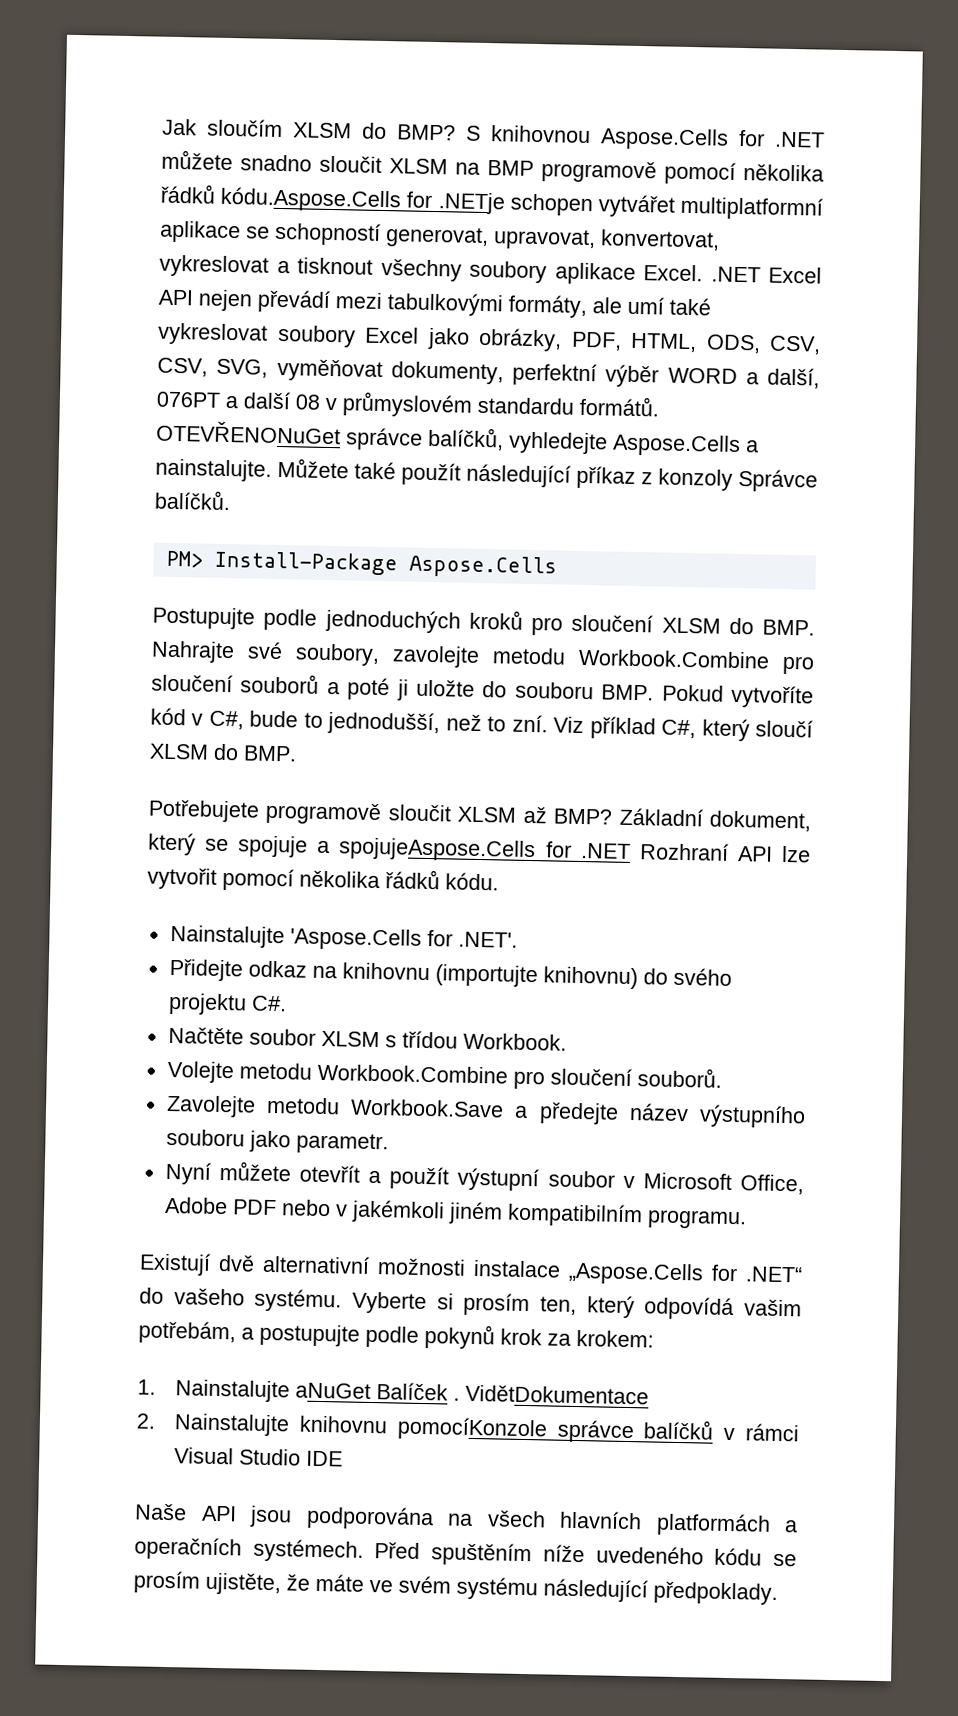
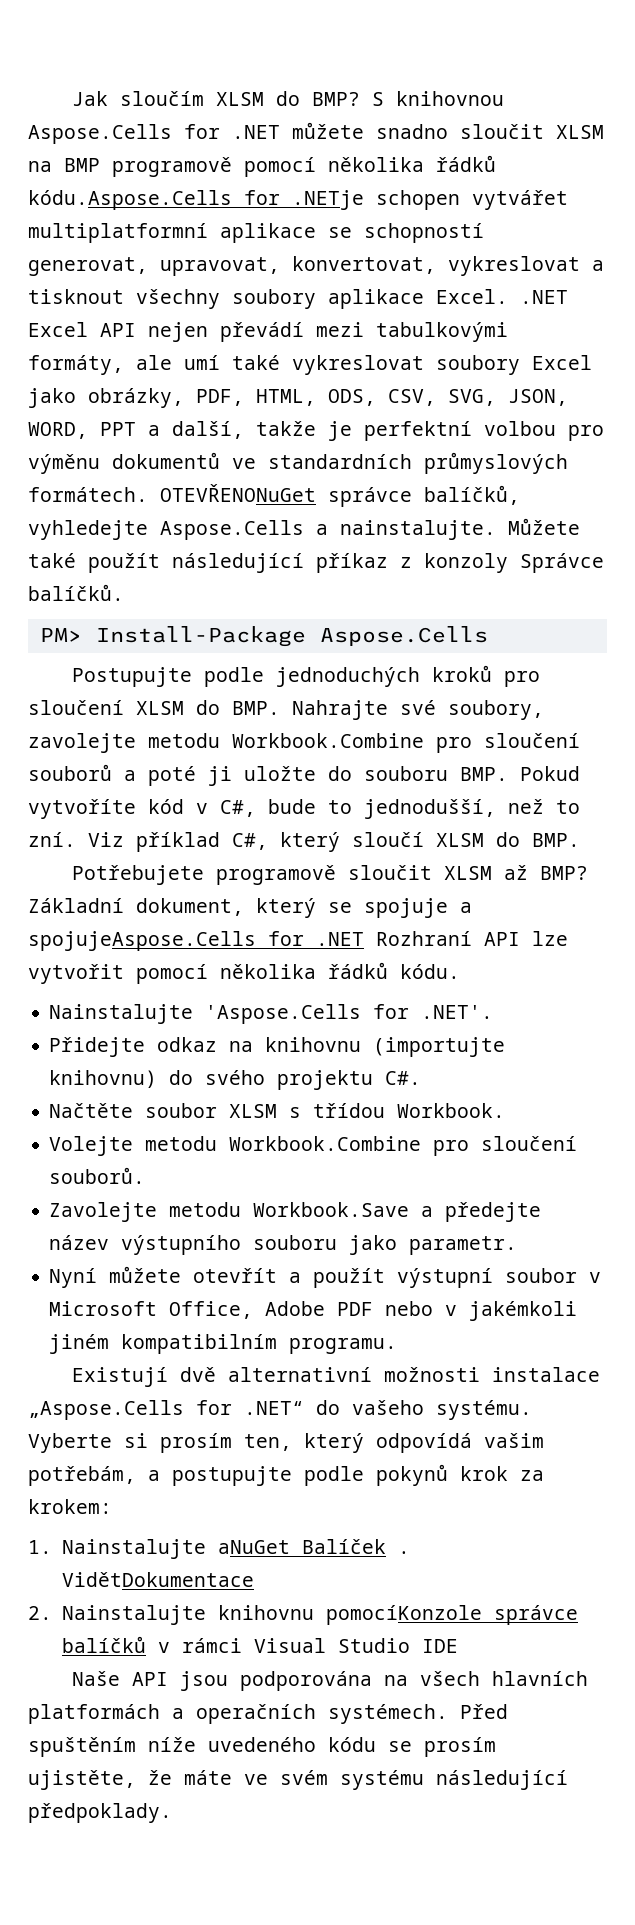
[157,357,820,389] [156,391,660,418] CSV, SVG, vyměňovat dokumenty, perfektní výběr WORD a další, 076PT a další 08 v průmyslovém standardu formátů. -> [448,389,568,406] [28,421,604,441] [28,452,568,474] [28,487,148,502] SVG, JSON, WORD, PPT a další, takže je perfektní volbou pro výměnu dokumentů ve standardních průmyslových formátech.

